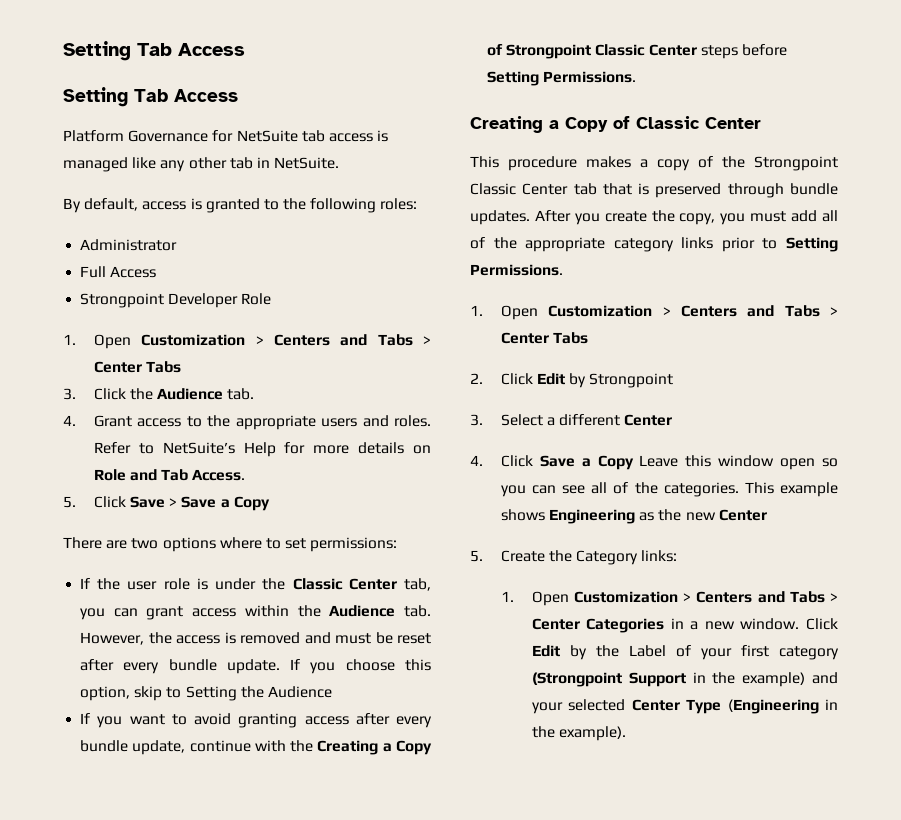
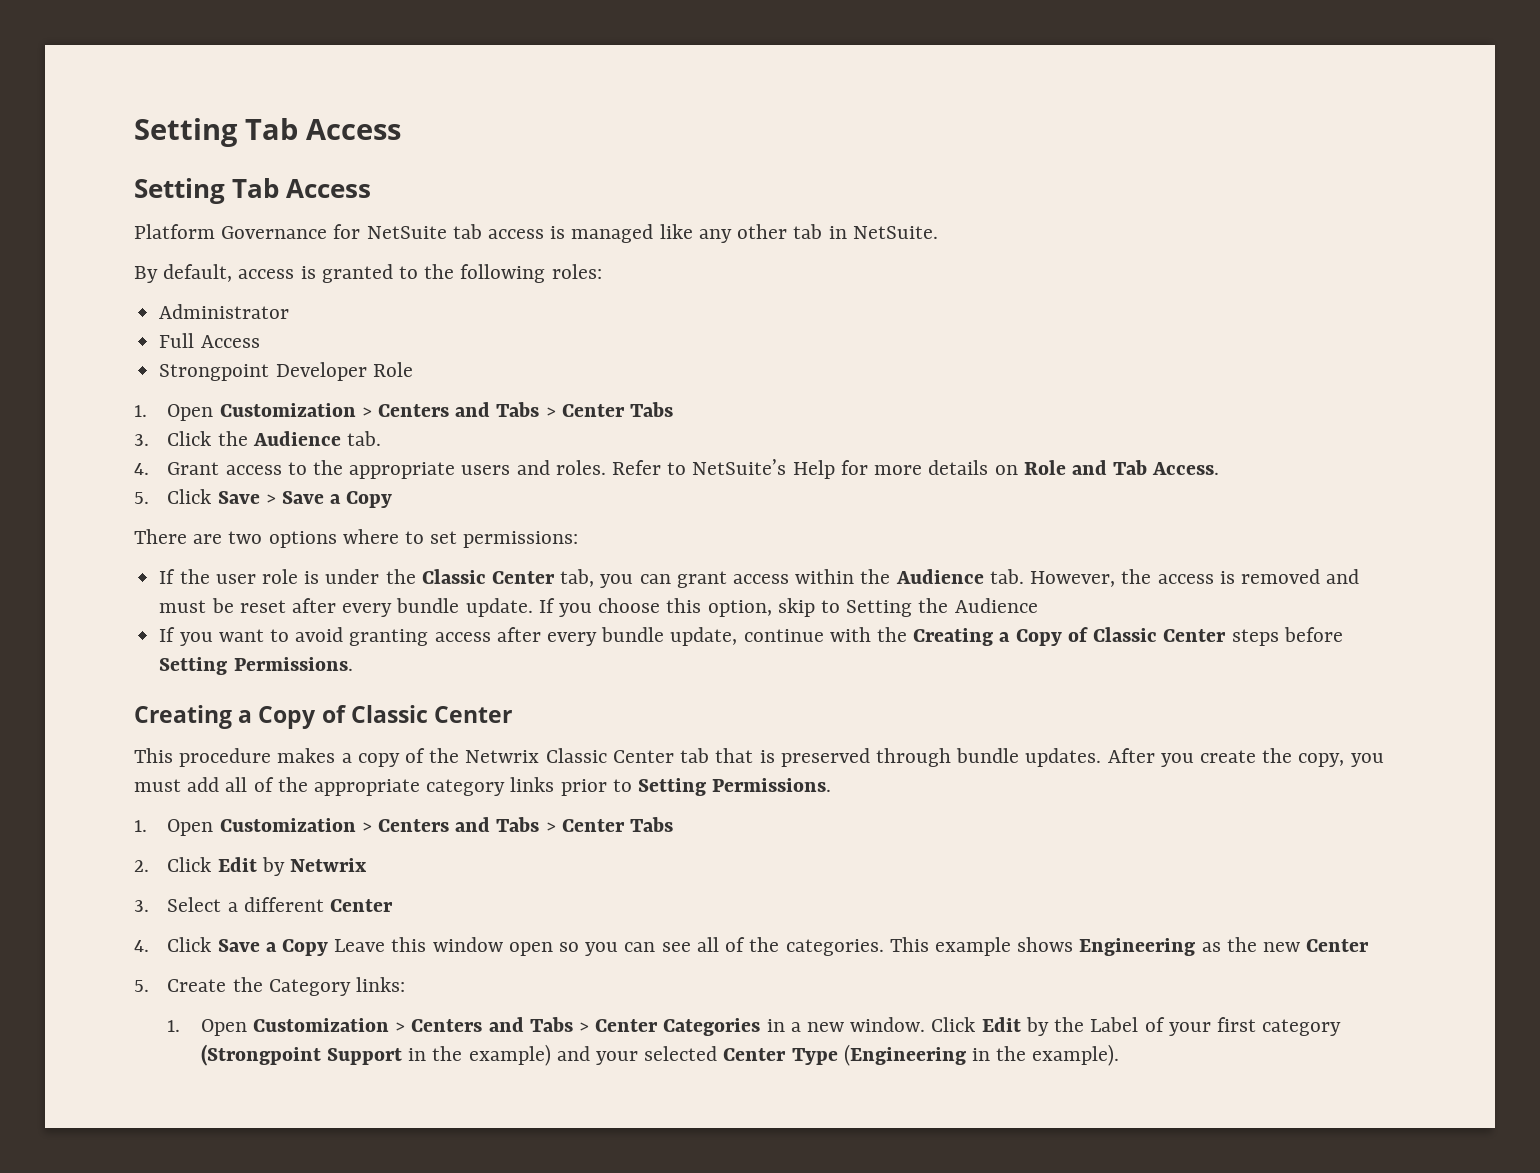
[506,44,592,59] Strongpoint -> (1088, 634) none
[754,156,838,171] Strongpoint -> [465,750,540,763] Netwrix
[589,373,674,388] Strongpoint -> [289,858,367,872] Netwrix

